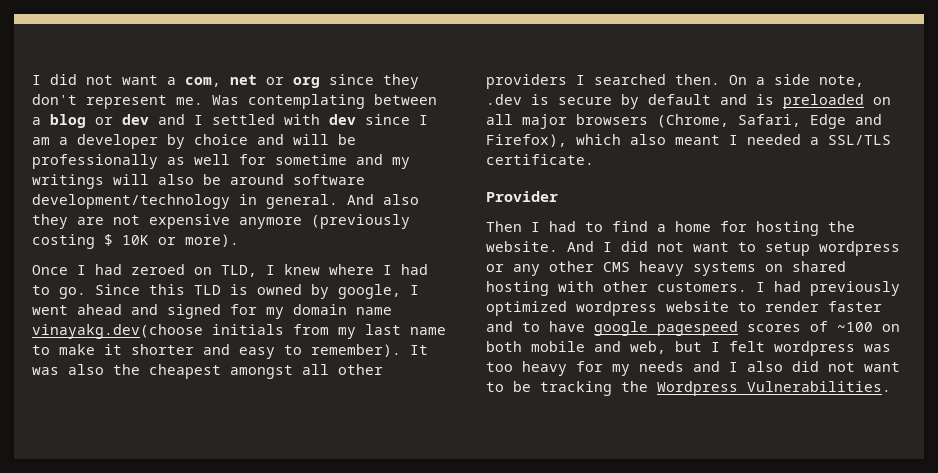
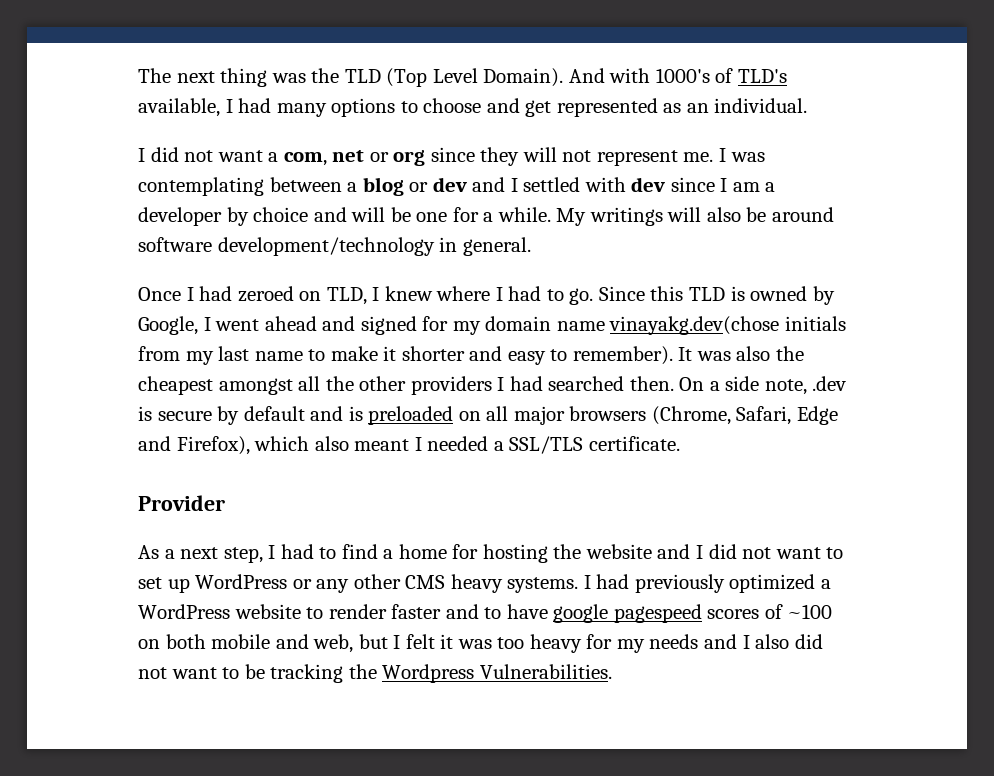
(32, 80) none -> [138,68,787,87] [138,98,808,117] The next thing was the TLD (Top Level Domain). And with 1000's of TLD's available, I had many options to choose and get represented as an individual. //
[32,94,239,109] don't represent me. Was -> [522,147,765,166] will not represent me. I was
[32,154,410,169] professionally as well for sometime and my -> [416,207,587,226] one for a while. My
[347,194,419,205] [32,214,410,229] [32,234,239,249] And also they are not expensive anymore (previously costing $ 10K or more). -> (531, 246) none
[338,284,401,299] google, -> [138,316,198,335] Google,
[32,324,203,339] vinayakg.dev(choose -> [609,316,780,335] vinayakg.dev(chose
(329, 369) none -> [325,376,354,391] the
(585, 80) none -> [509,376,543,391] had
[486,221,522,232] Then -> [138,545,263,563] As a next step,
[486,241,594,252] website. And -> [585,544,691,559] website and
[765,241,900,256] setup wordpress -> [138,574,288,593] set up WordPress
[693,261,846,276] [486,281,747,296] systems on shared hosting with other customers. -> [507,577,579,593] systems.
[576,301,657,316] wordpress -> [820,579,831,589] [138,604,230,619] a WordPress
[774,341,855,356] wordpress -> [440,634,454,649] it

